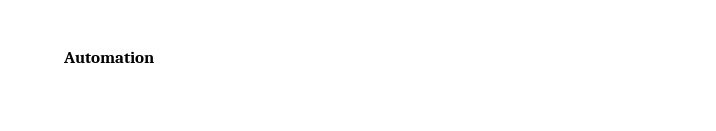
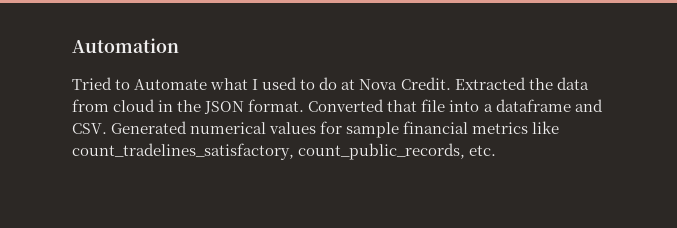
(154, 57) none -> [72,77,589,90] [72,99,603,114] [72,121,560,138] [72,143,497,160] // Tried to Automate what I used to do at Nova Credit. Extracted the data from cloud in the JSON format. Converted that file into a dataframe and CSV. Generated numerical values for sample financial metrics like count_tradelines_satisfactory, count_public_records, etc.

